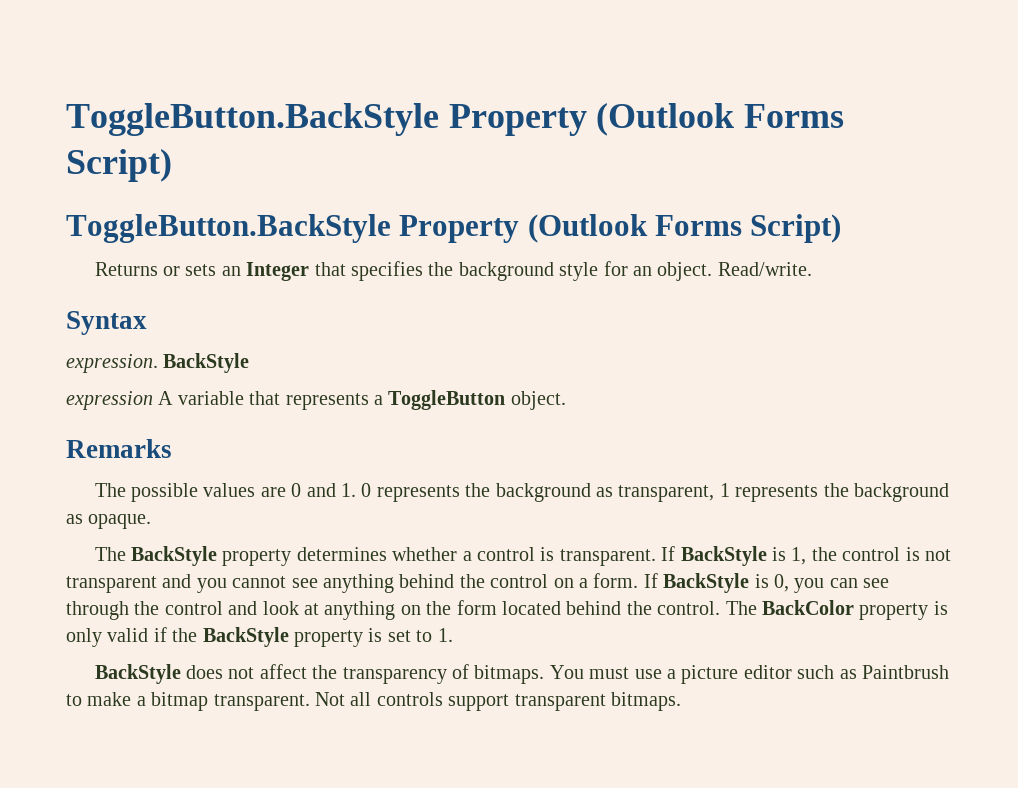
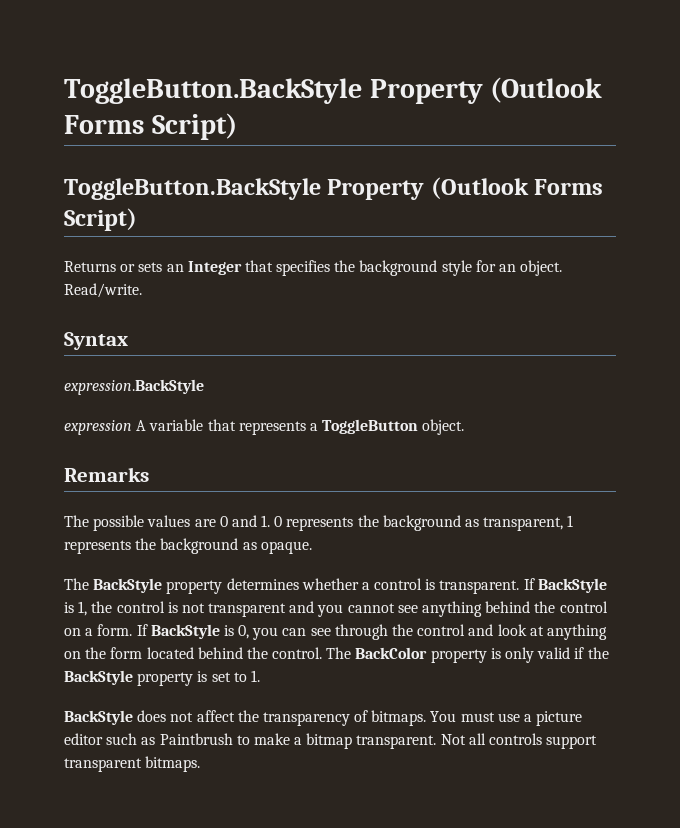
[66,353,250,373] expression. BackStyle -> [64,379,204,395] expression.BackStyle

